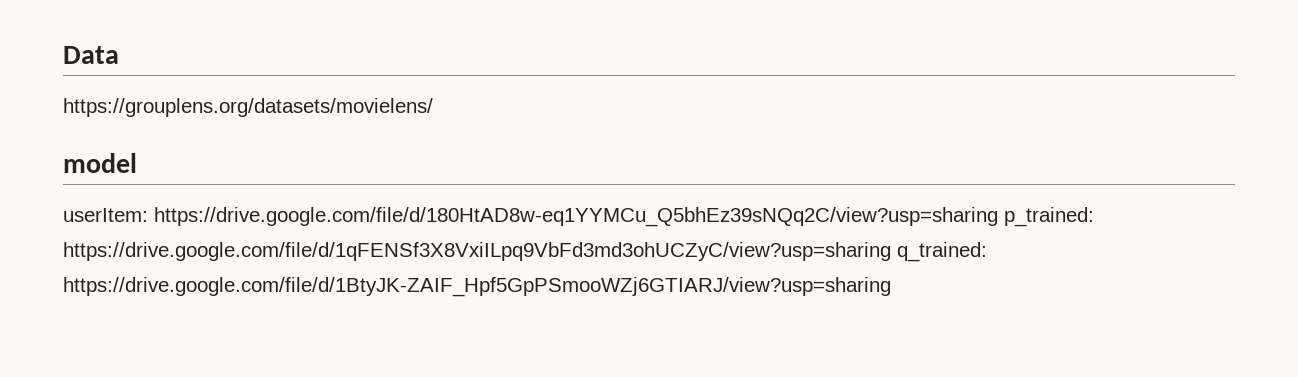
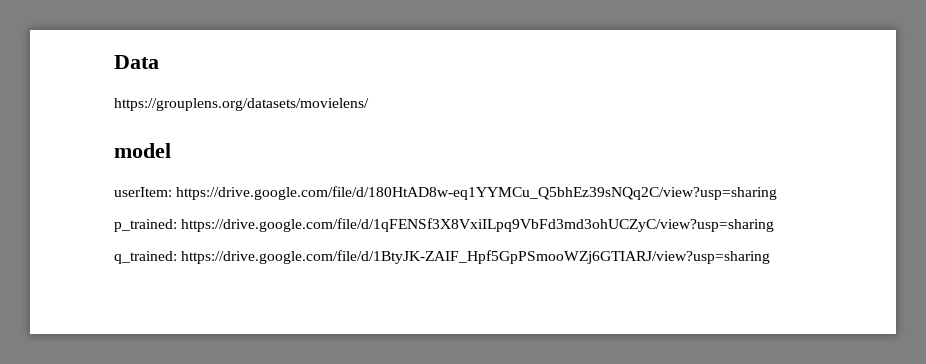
(998, 217) none -> (778, 193) //
(891, 251) none -> (775, 225) //

